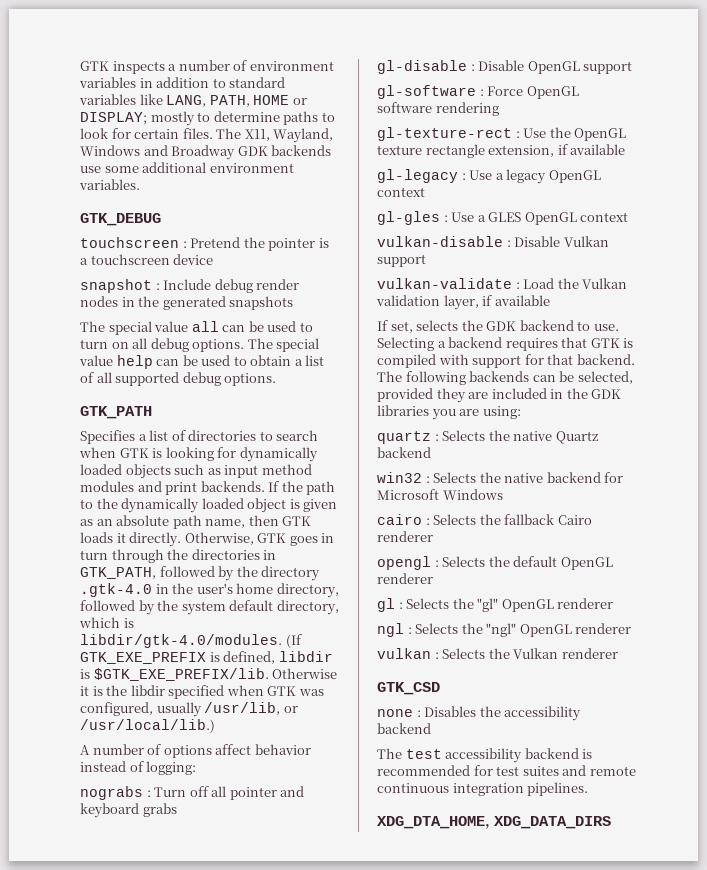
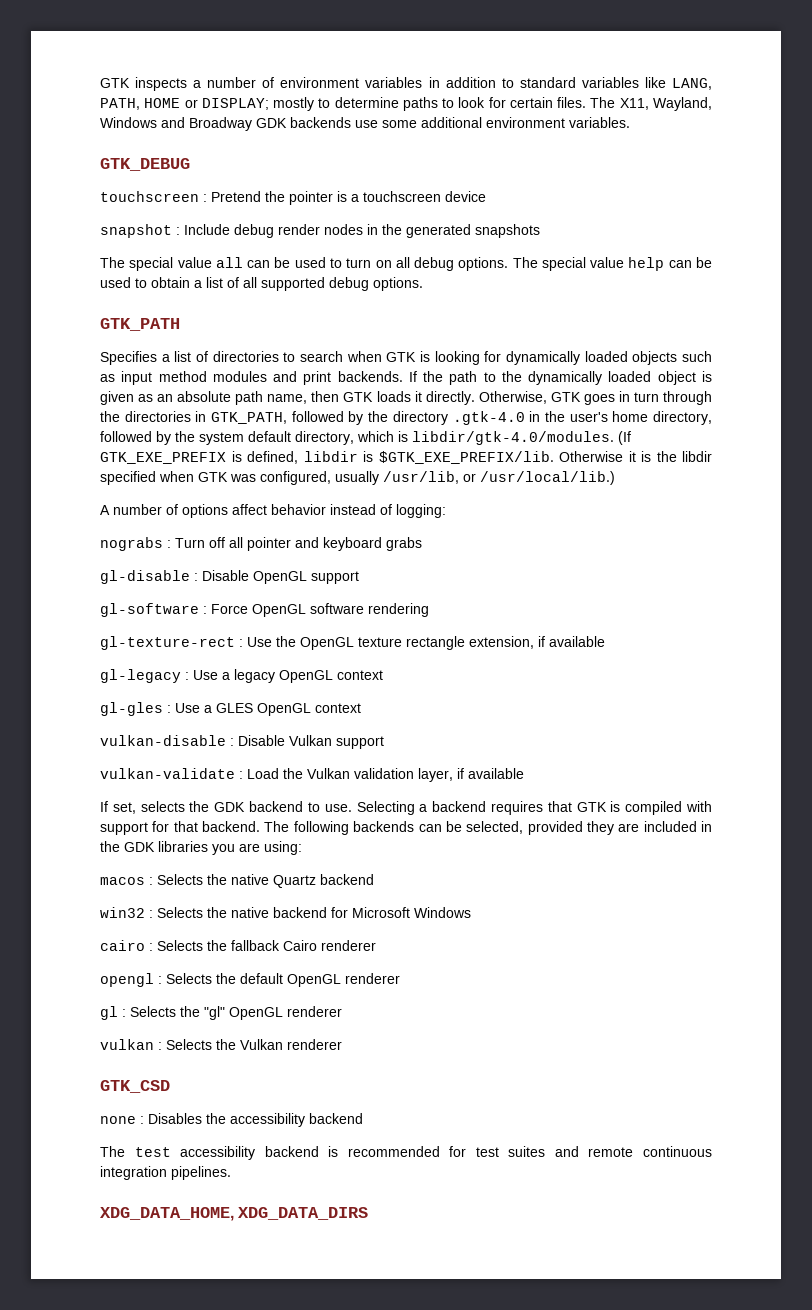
[377,431,431,444] quartz -> [100,877,145,885] macos
[377,623,632,637] // ngl : Selects the "ngl" OpenGL renderer -> (342, 1011) none
[377,816,490,829] XDG_DTA_HOME, -> [100,1207,234,1221] XDG_DATA_HOME,

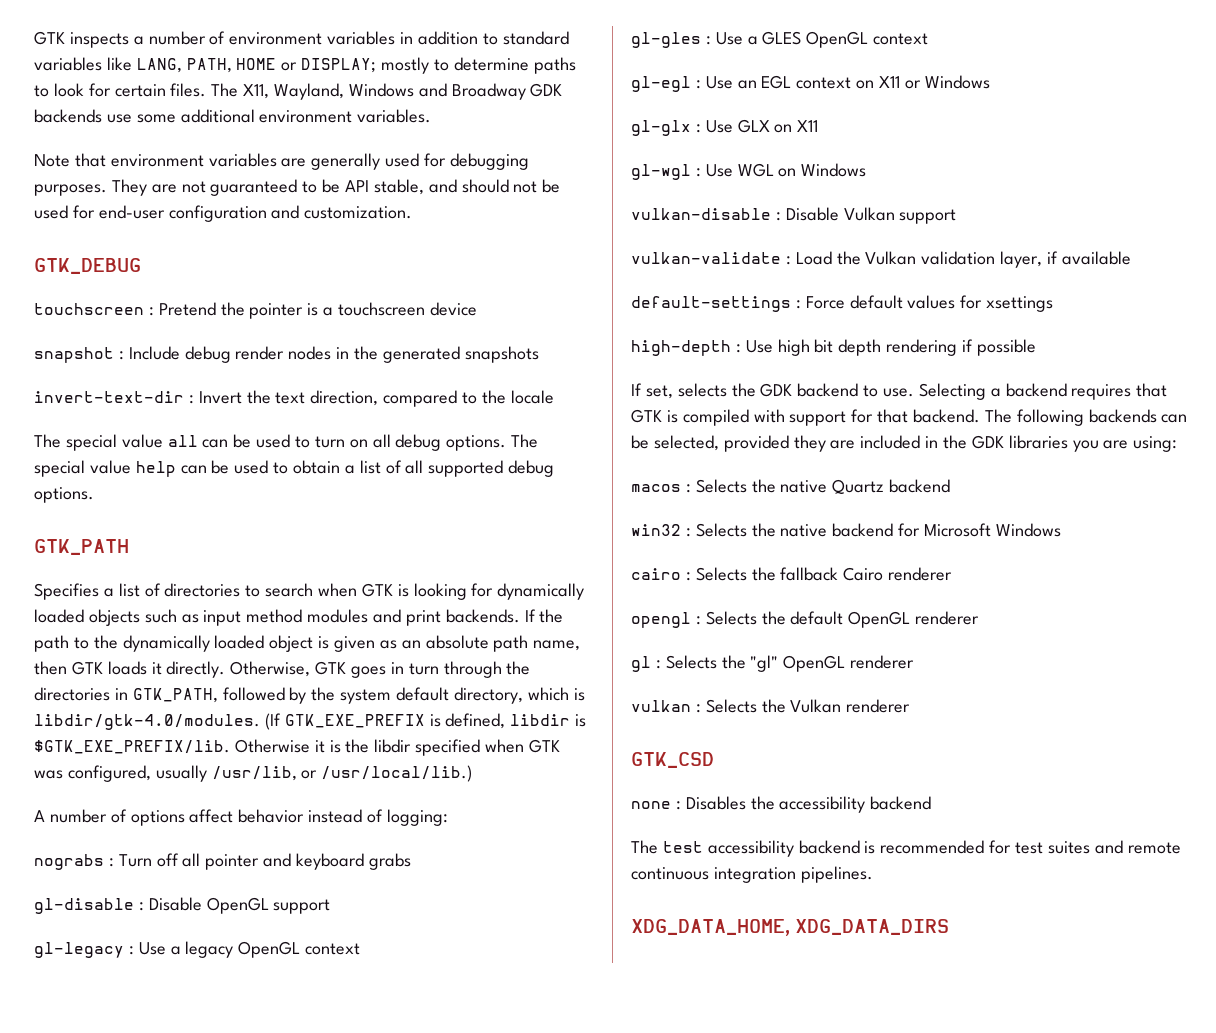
(630, 122) none -> [34,153,529,170] [34,179,561,196] [34,205,413,222] // Note that environment variables are generally used for debugging purposes. They are not guaranteed to be API stable, and should not be used for end-user configuration and customization.
(540, 231) none -> [34,390,554,407] // invert-text-dir : Invert the text direction, compared to the locale
[392,411,712,425] [100,431,195,445] directory .gtk-4.0 in the user's home directory, followed by the -> (336, 694) none
[100,603,429,617] [100,636,605,650] // gl-software : Force OpenGL software rendering // gl-texture-rect : Use the OpenGL texture rectangle extension, if available -> (331, 906) none
(361, 708) none -> [631,75,990,92] [631,119,819,136] [631,163,867,180] // gl-egl : Use an EGL context on X11 or Windows // gl-glx : Use GLX on X11 // gl-wgl : Use WGL on Windows
(524, 773) none -> [631,295,1054,312] [631,339,1036,356] // default-settings : Force default values for xsettings // high-depth : Use high bit depth rendering if possible

